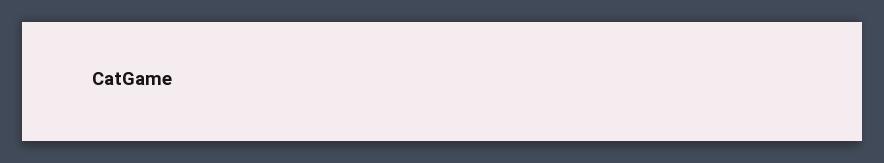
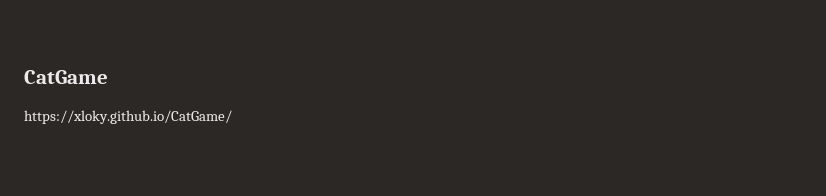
(172, 78) none -> [24,110,232,124] // https://xloky.github.io/CatGame/

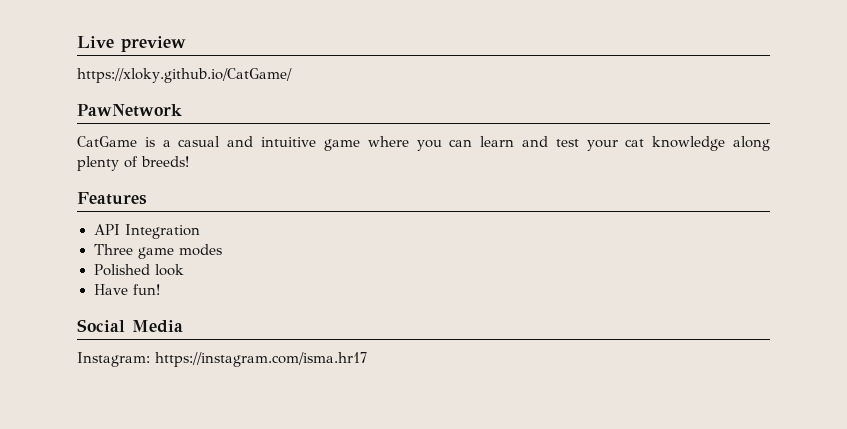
[24,70,108,84] CatGame -> [77,36,186,52] Live preview
(232, 117) none -> [77,104,182,117] [77,136,770,151] [77,156,189,171] [77,192,147,205] [93,224,200,239] [93,244,222,259] [93,264,184,276] [93,284,160,295] [77,319,183,333] [77,352,367,367] // PawNetwork // CatGame is a casual and intuitive game where you can learn and test your cat knowledge along plenty of breeds! // Features // API Integration // Three game modes // Polished look // Have fun! // Social Media // Instagram: https://instagram.com/isma.hr17

